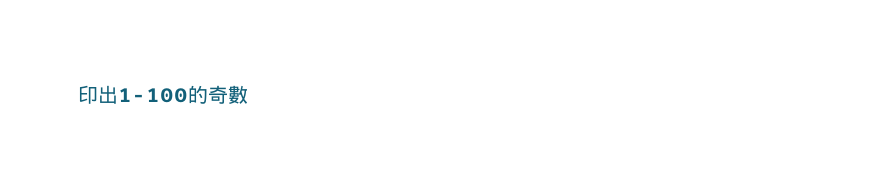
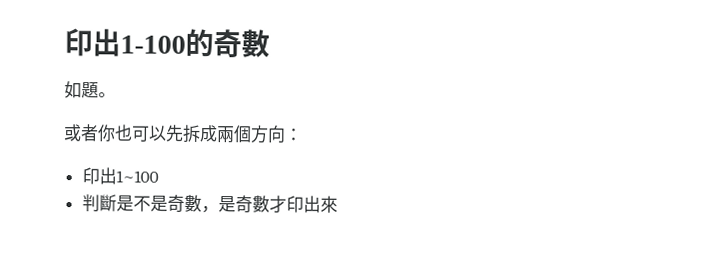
(248, 94) none -> [64,81,116,99] [63,124,303,144] [81,167,159,185] [81,194,338,214] // 如題。 // 或者你也可以先拆成兩個方向： // 印出1~100 // 判斷是不是奇數，是奇數才印出來

